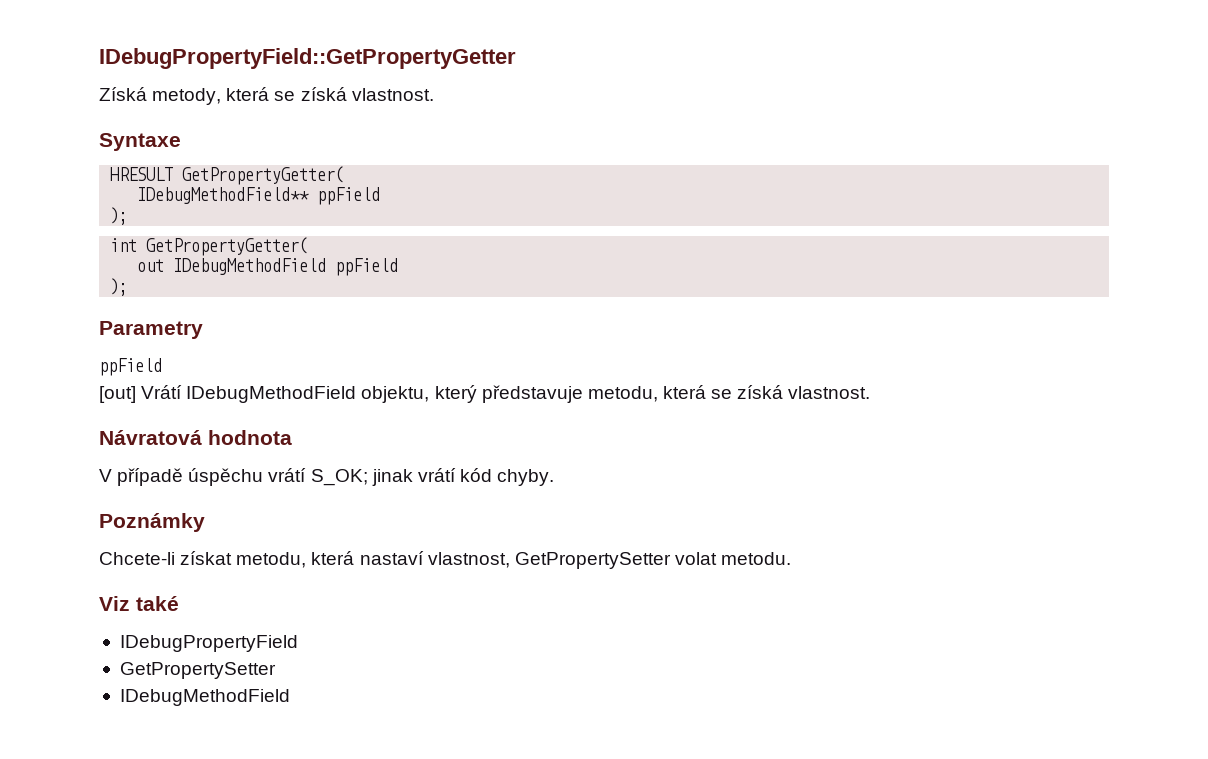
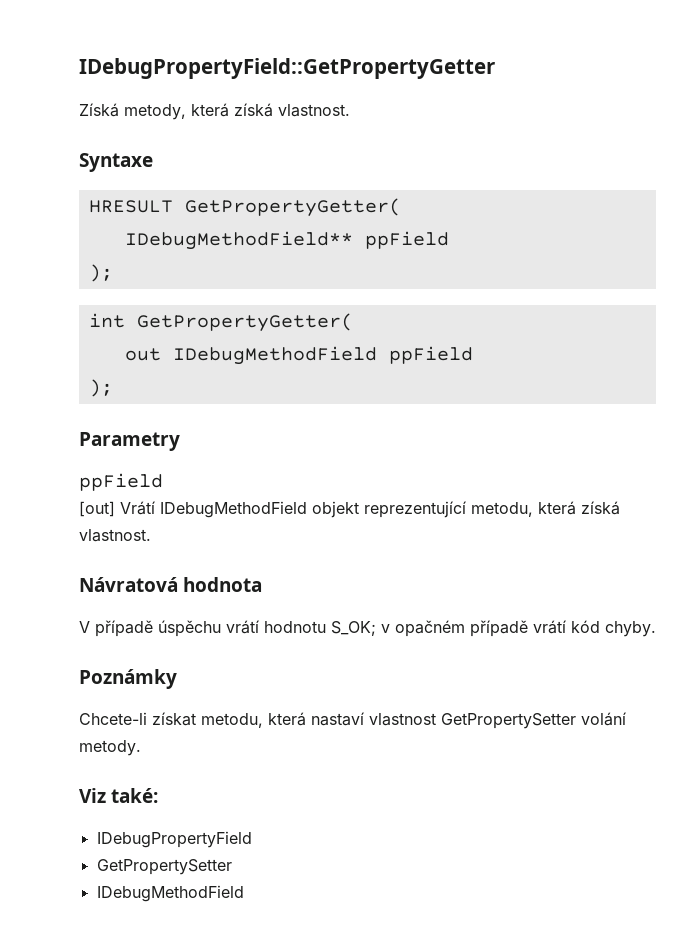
[274,91,296,101] se -> (229, 110) none
[361,385,733,403] objektu, který představuje metodu, která se -> [312,501,576,518] objekt reprezentující metodu, která
[310,469,413,486] S_OK; jinak -> [264,620,528,637] hodnotu S_OK; v opačném případě
[427,552,792,569] vlastnost, GetPropertySetter volat metodu. -> [369,712,626,729] [79,740,141,756] vlastnost GetPropertySetter volání metody.
[136,596,179,611] také -> [111,788,159,803] také:

